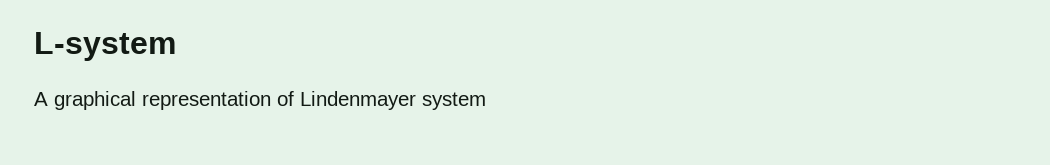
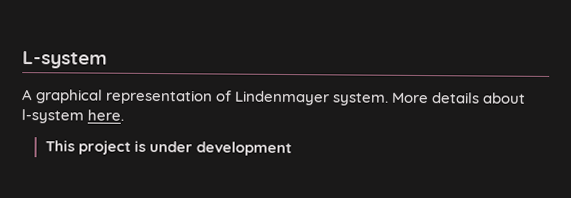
[422,92,486,110] system -> [332,92,527,106] [21,109,125,124] [44,140,292,157] system. More details about l-system here. // This project is under development

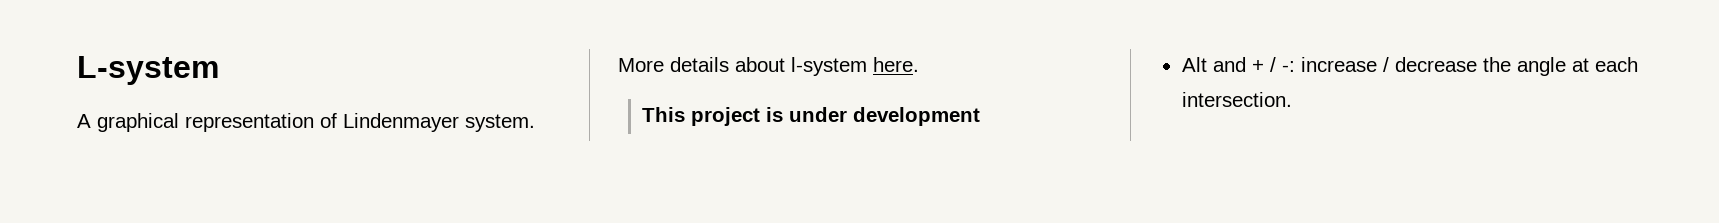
(292, 149) none -> [1181,57,1638,76] [1181,92,1292,107] // Alt and + / -: increase / decrease the angle at each intersection.

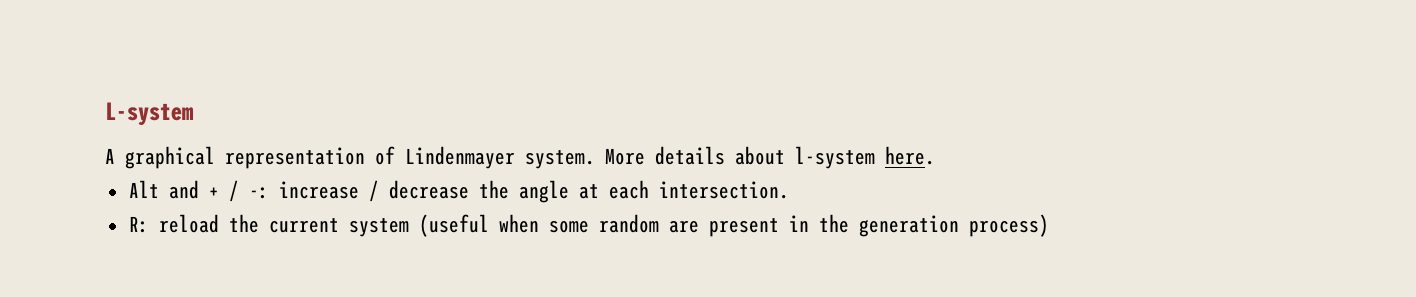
[641,107,980,126] // This project is under development -> (935, 155) none
(1292, 99) none -> [128,214,1049,237] // R: reload the current system (useful when some random are present in the generation process)

